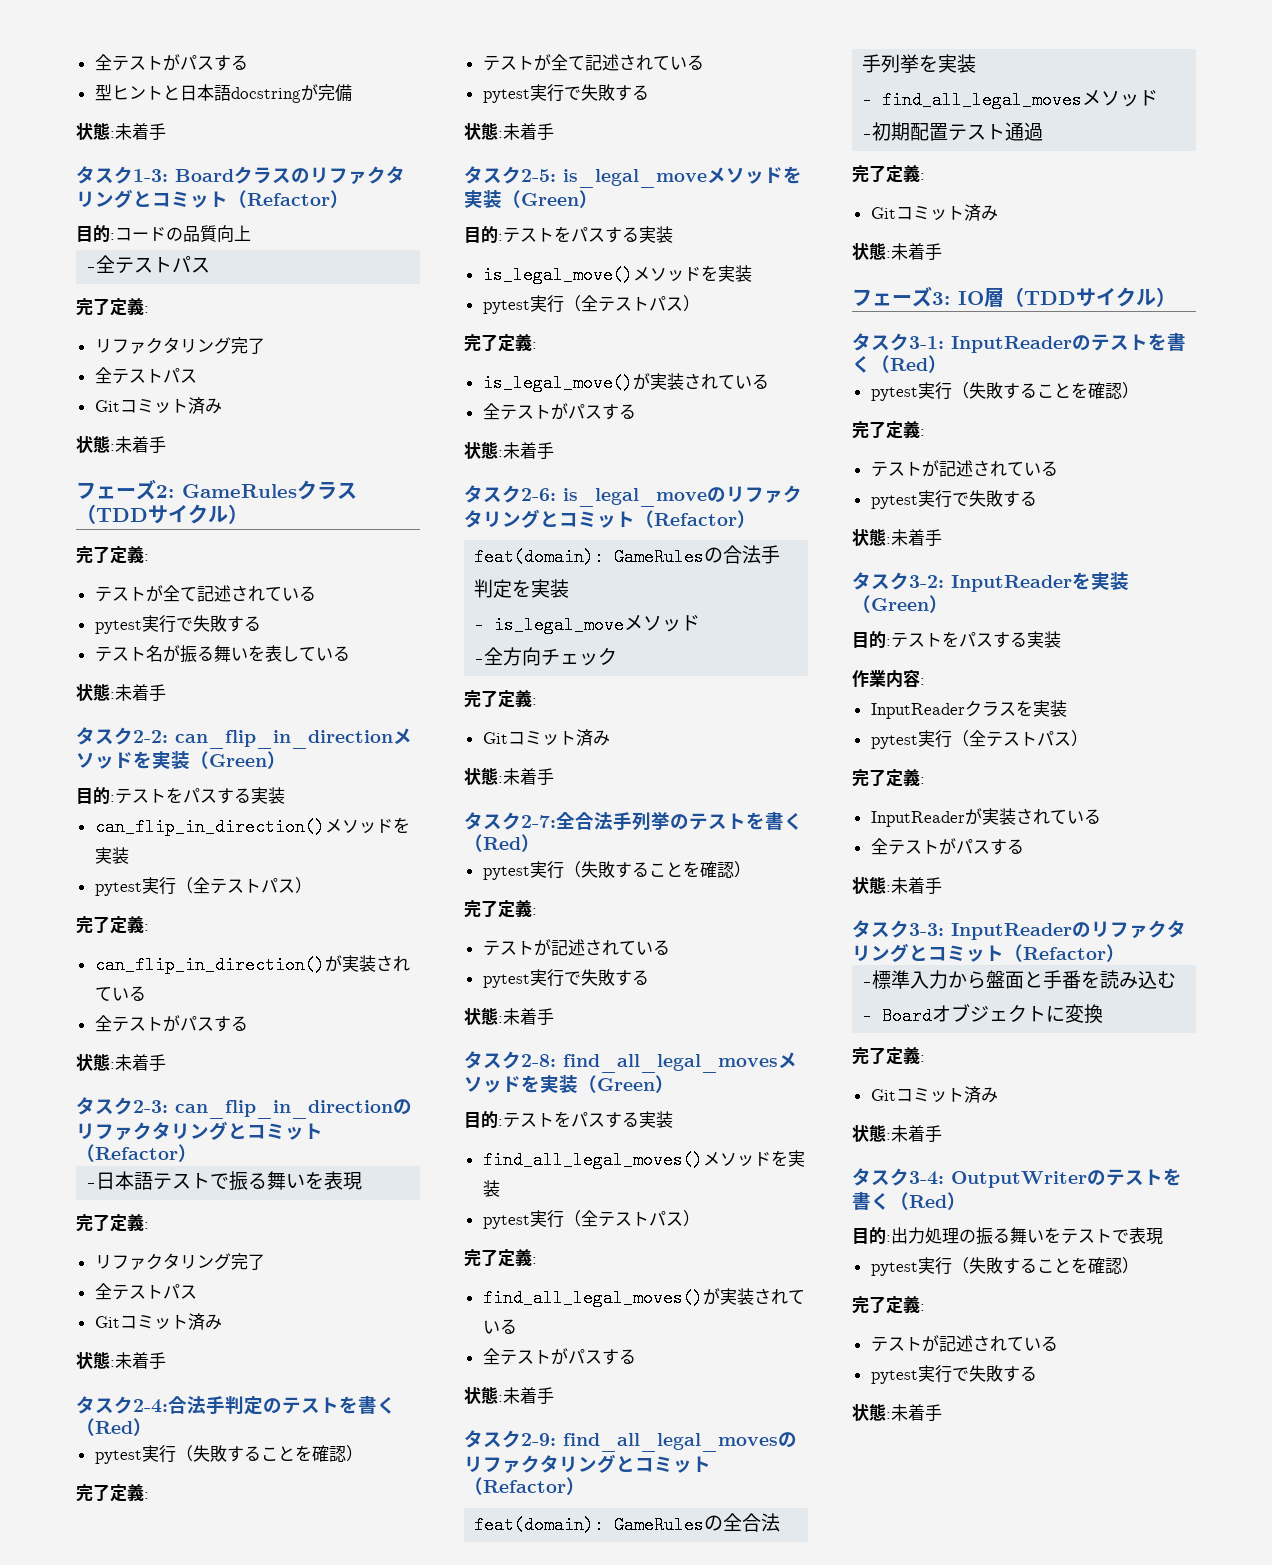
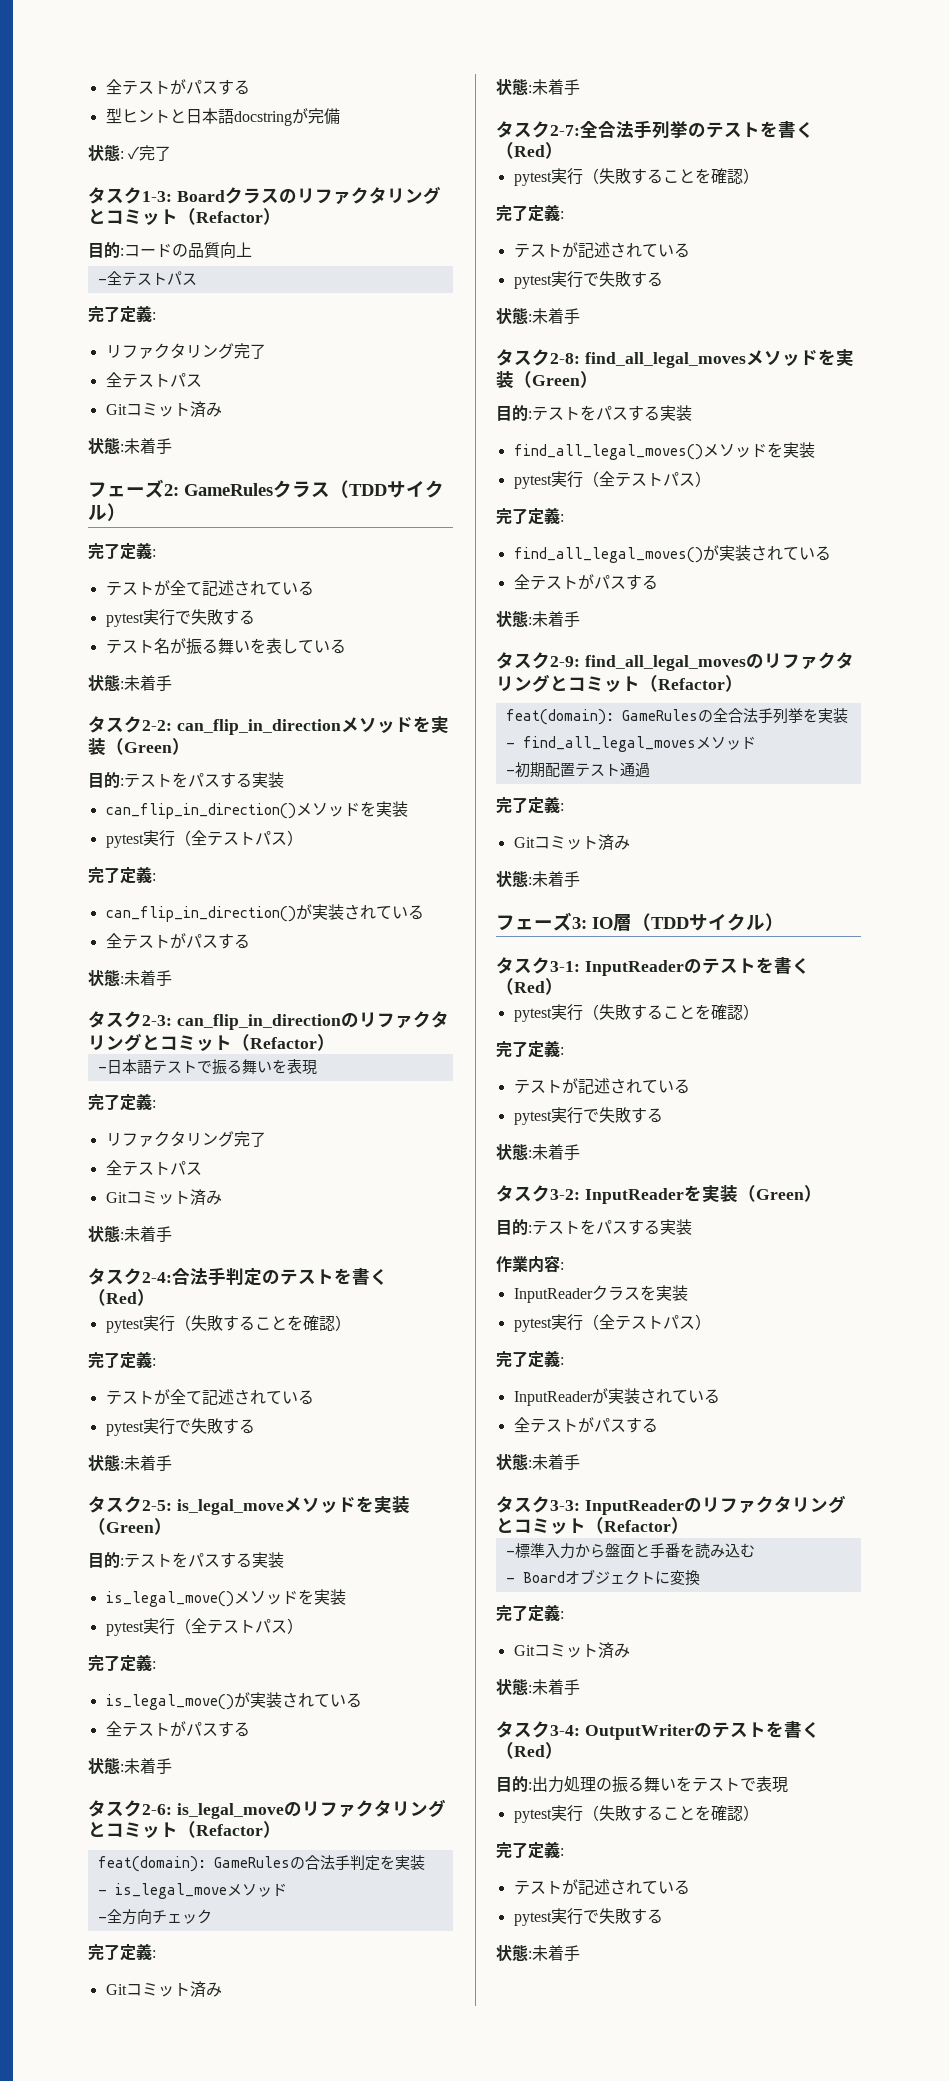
[115,123,166,141] 未着手 -> [128,145,172,161] ✓完了

